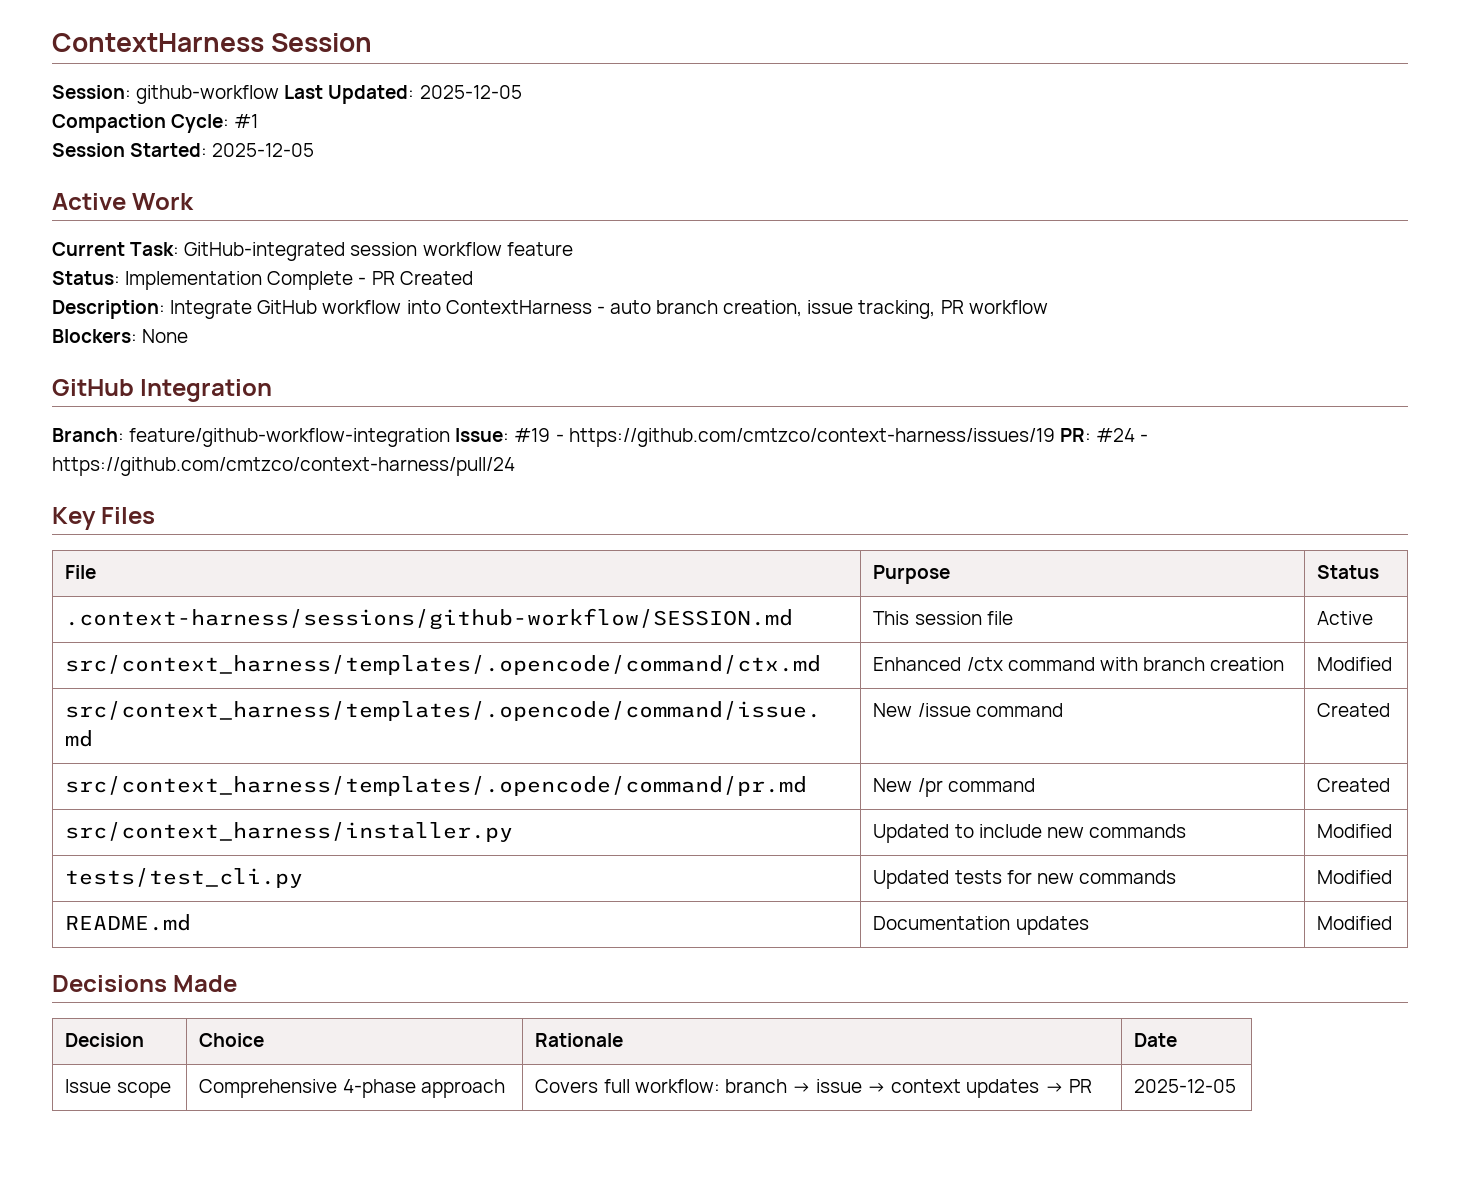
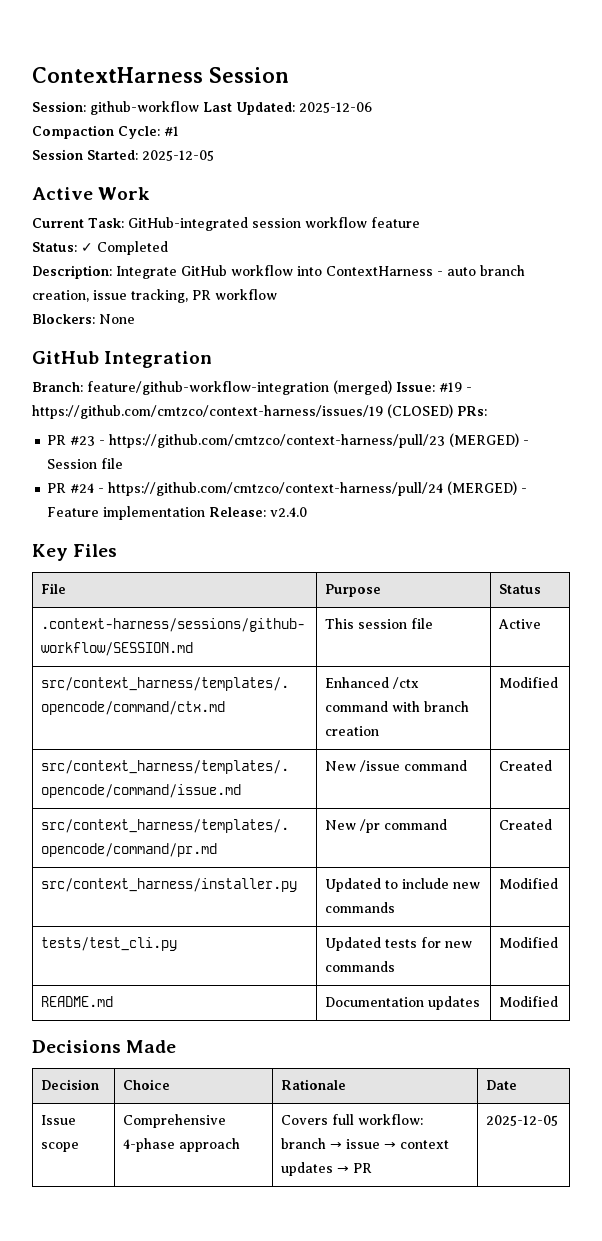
[419,85,522,99] 2025-12-05 -> [299,102,372,113] 2025-12-06
[125,271,473,290] Implementation Complete - PR Created -> [81,241,168,255] ✓ Completed
(451, 437) none -> [333,380,392,395] (merged)
[1059,428,1149,442] [52,457,515,476] PR: #24 - https://github.com/cmtzco/context-harness/pull/24 -> [387,404,487,418] [47,433,530,448] [47,458,124,469] [47,481,528,496] [47,506,308,520] (CLOSED) PRs: // PR #23 - https://github.com/cmtzco/context-harness/pull/23 (MERGED) - Session file // PR #24 - https://github.com/cmtzco/context-harness/pull/24 (MERGED) - Feature implementation Release: v2.4.0

